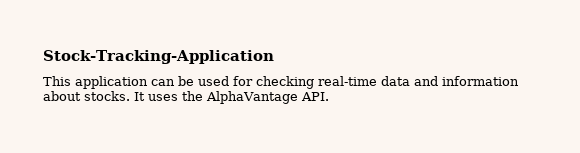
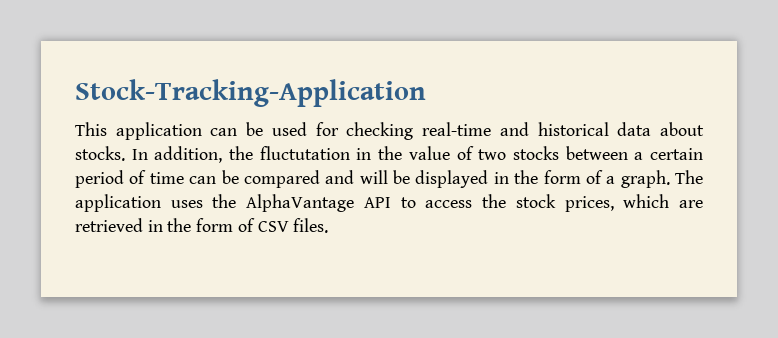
[381,76,519,86] [43,91,329,104] data and information about stocks. It uses the AlphaVantage API. -> [499,122,705,136] [75,146,703,163] [75,170,703,188] [75,194,704,212] [75,218,329,233] and historical data about stocks. In addition, the fluctutation in the value of two stocks between a certain period of time can be compared and will be displayed in the form of a graph. The application uses the AlphaVantage API to access the stock prices, which are retrieved in the form of CSV files.

